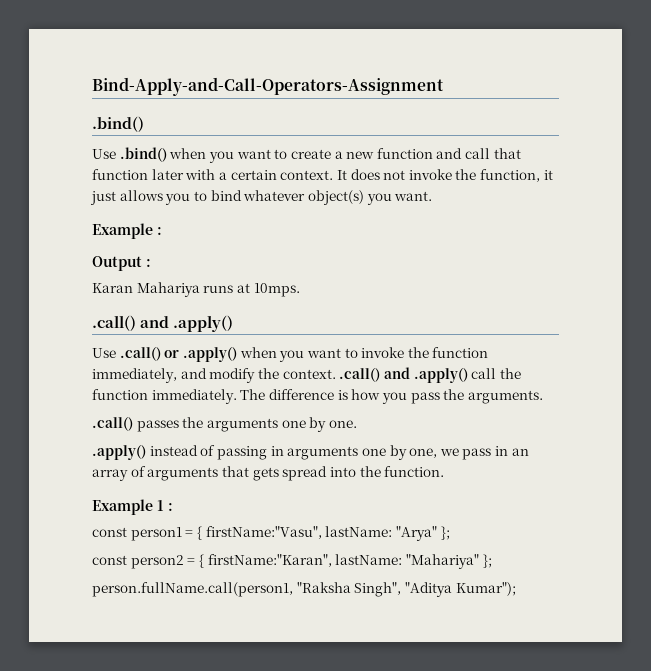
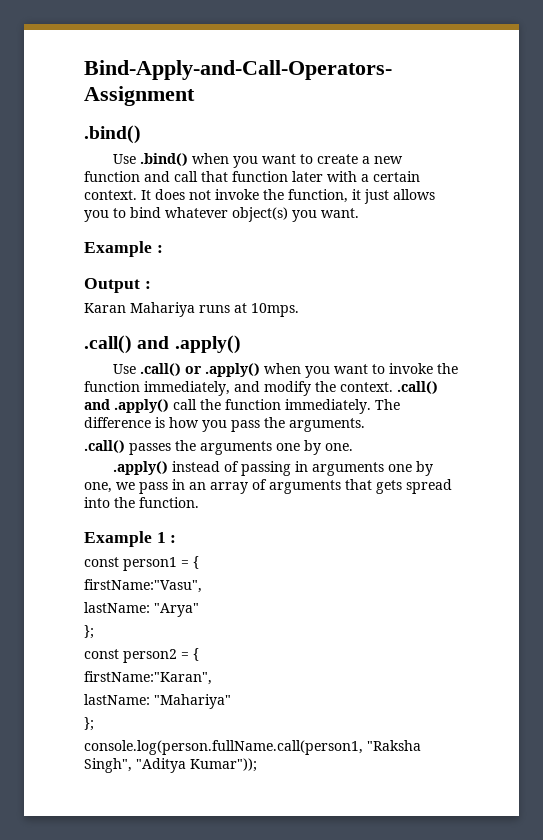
(202, 533) none -> (199, 562) //
(322, 532) none -> (202, 586) //
(437, 533) none -> (199, 610) //
(204, 561) none -> (199, 654) //
(332, 560) none -> (212, 678) //
[482,554,492,568] [92,582,293,597] }; // person.fullName.call(person1, -> [84,717,94,731] [84,740,363,755] // }; // console.log(person.fullName.call(person1,
[455,582,516,596] Kumar"); -> [190,758,257,772] Kumar"));

